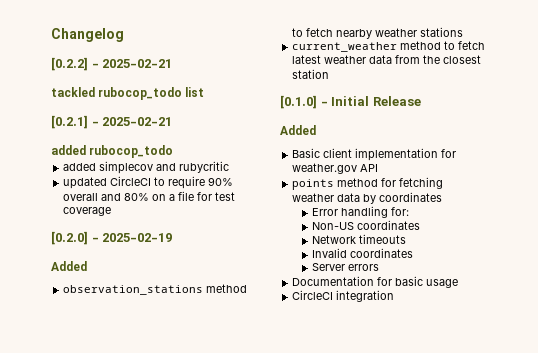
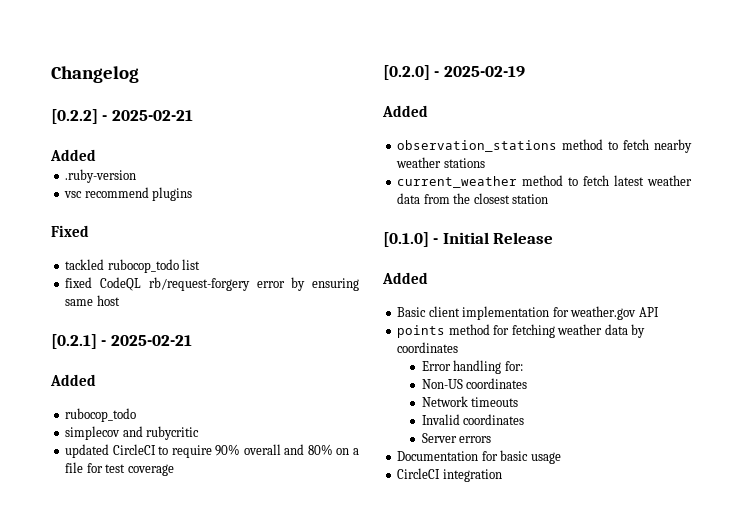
[51,87,205,100] tackled rubocop_todo list -> [50,149,96,161] [65,169,137,183] [64,187,193,201] [51,225,89,237] [65,259,201,273] [65,277,359,291] [65,295,120,306] Added // .ruby-version // vsc recommend plugins // Fixed // tackled rubocop_todo list // fixed CodeQL rb/request-forgery error by ensuring same host
[51,145,86,155] added -> [50,374,96,386] Added //
[63,163,97,171] added -> (137, 415) none

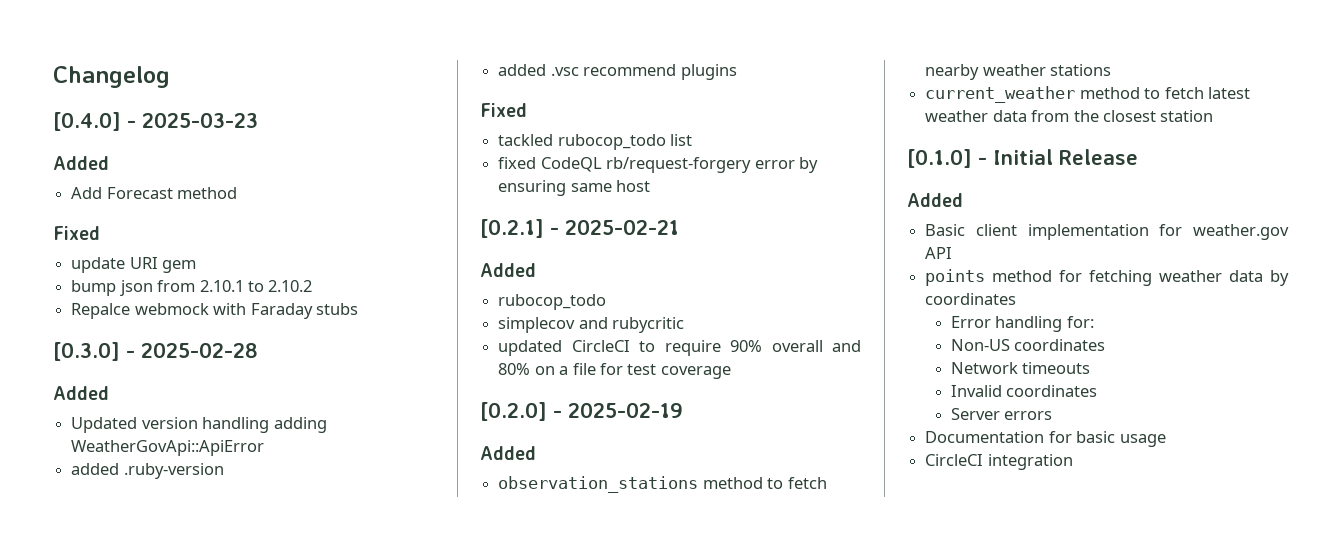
[51,109,193,124] [50,149,96,161] [0.2.2] - 2025-02-21 // Added // -> [53,112,258,131] [53,156,109,170] [71,187,238,199] [53,226,100,240] [71,257,197,273] [71,280,313,296] [71,303,358,319] [53,342,258,361] [53,386,109,400] [71,417,327,433] [71,440,265,456] [71,463,120,475] [0.4.0] - 2025-03-23 // Added // Add Forecast method // Fixed // update URI gem // bump json from 2.10.1 to 2.10.2 // Repalce webmock with Faraday stubs // [0.3.0] - 2025-02-28 // Added // Updated version handling adding WeatherGovApi::ApiError // added
[64,191,83,198] vsc -> [498,64,579,76] added .vsc

